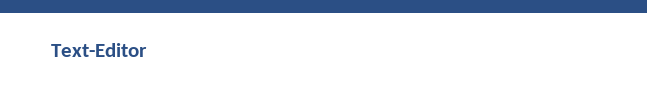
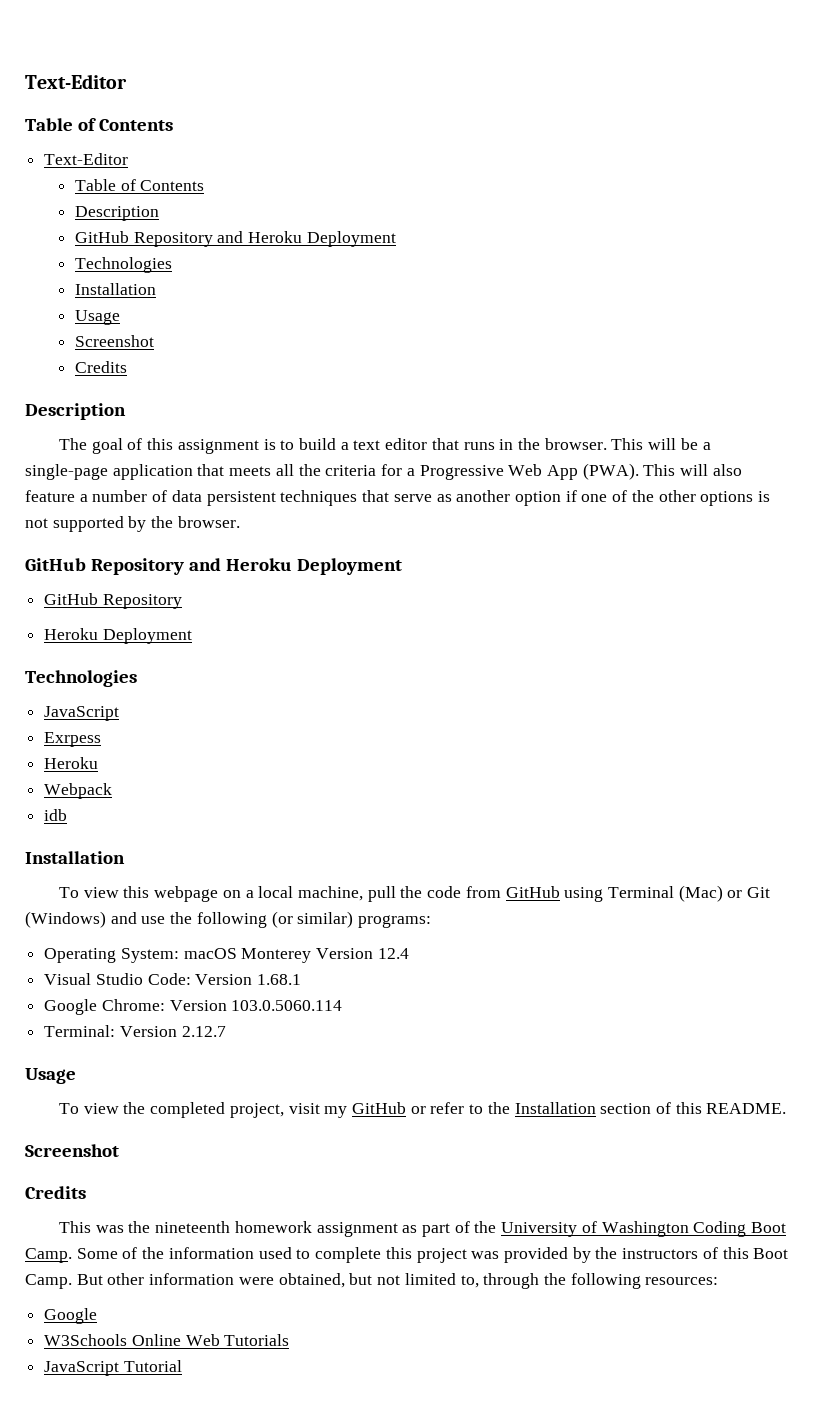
[51,43,147,57] Text-Editor -> [25,74,127,89] [25,118,173,131] [44,153,129,165] [74,179,205,191] [74,206,159,221] [74,231,396,247] [74,257,172,273] [74,283,156,295] [74,310,120,325] [74,335,154,347] [74,361,127,373] [25,403,126,420] [58,438,711,454] [25,463,742,480] [25,490,771,506] [25,516,240,532] [25,558,402,575] [44,593,182,609] [44,628,192,644] [25,670,137,687] [44,706,120,721] [44,732,102,747] [44,757,99,769] [44,783,113,799] [44,809,68,821] [25,851,125,864] [58,885,771,902] [25,911,432,928] [44,948,409,963] [44,973,302,985] [44,999,343,1015] [44,1025,226,1037] [25,1068,76,1084] [58,1102,787,1118] [25,1144,119,1157] [25,1186,86,1199] [58,1221,787,1237] [25,1247,789,1263] [25,1273,719,1289] [44,1308,98,1324] [44,1334,290,1346] [44,1360,182,1376] Text-Editor // Table of Contents // Text-Editor // Table of Contents // Description // GitHub Repository and Heroku Deployment // Technologies // Installation // Usage // Screenshot // Credits // Description // The goal of this assignment is to build a text editor that runs in the browser. This will be a single-page application that meets all the criteria for a Progressive Web App (PWA). This will also feature a number of data persistent techniques that serve as another option if one of the other options is not supported by the browser. // GitHub Repository and Heroku Deployment // GitHub Repository // Heroku Deployment // Technologies // JavaScript // Exrpess // Heroku // Webpack // idb // Installation // To view this webpage on a local machine, pull the code from GitHub using Terminal (Mac) or Git (Windows) and use the following (or similar) programs: // Operating System: macOS Monterey Version 12.4 // Visual Studio Code: Version 1.68.1 // Google Chrome: Version 103.0.5060.114 // Terminal: Version 2.12.7 // Usage // To view the completed project, visit my GitHub or refer to the Installation section of this README. // Screenshot // Credits // This was the nineteenth homework assignment as part of the University of Washington Coding Boot Camp. Some of the information used to complete this project was provided by the instructors of this Boot Camp. But other information were obtained, but not limited to, through the following resources: // Google // W3Schools Online Web Tutorials // JavaScript Tutorial

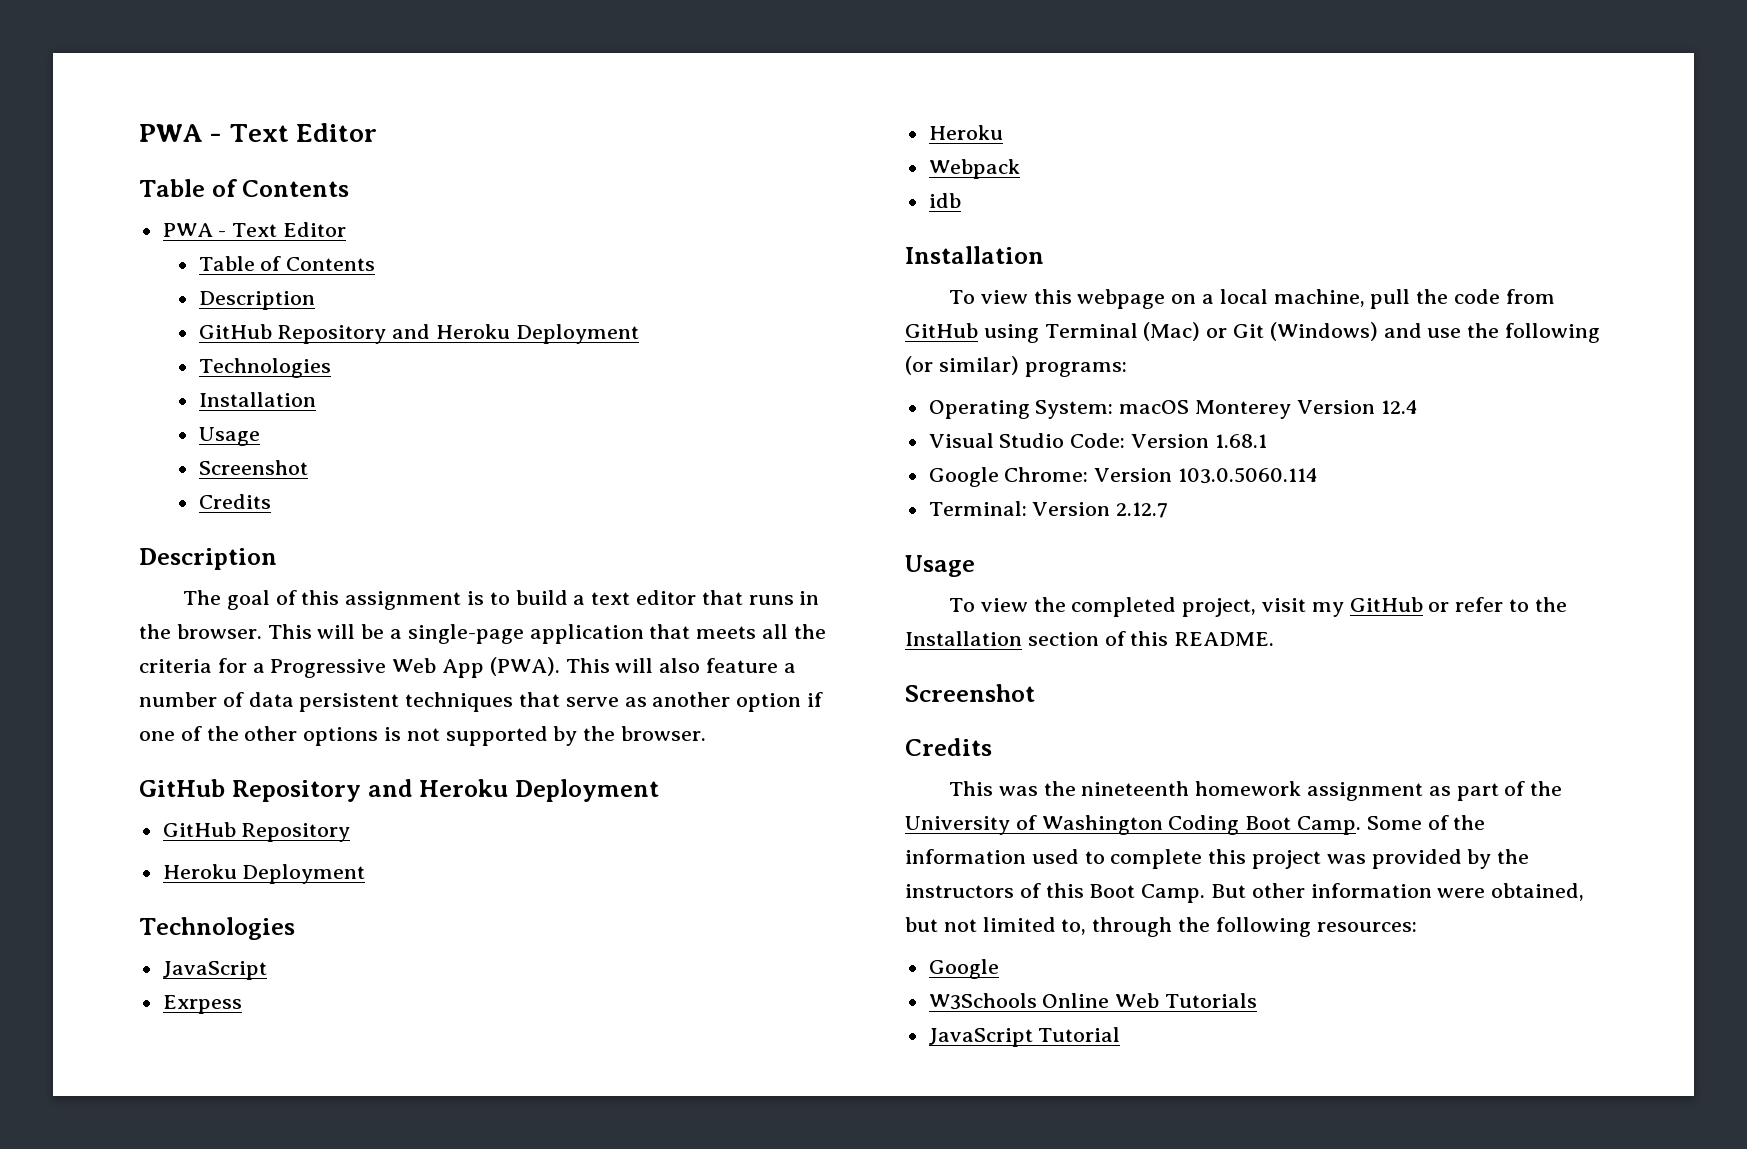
[25,74,127,89] [25,118,173,131] [44,153,129,165] Text-Editor // Table of Contents // Text-Editor -> [139,123,377,142] [139,179,350,197] [162,222,347,237] PWA - Text Editor // Table of Contents // PWA - Text Editor

